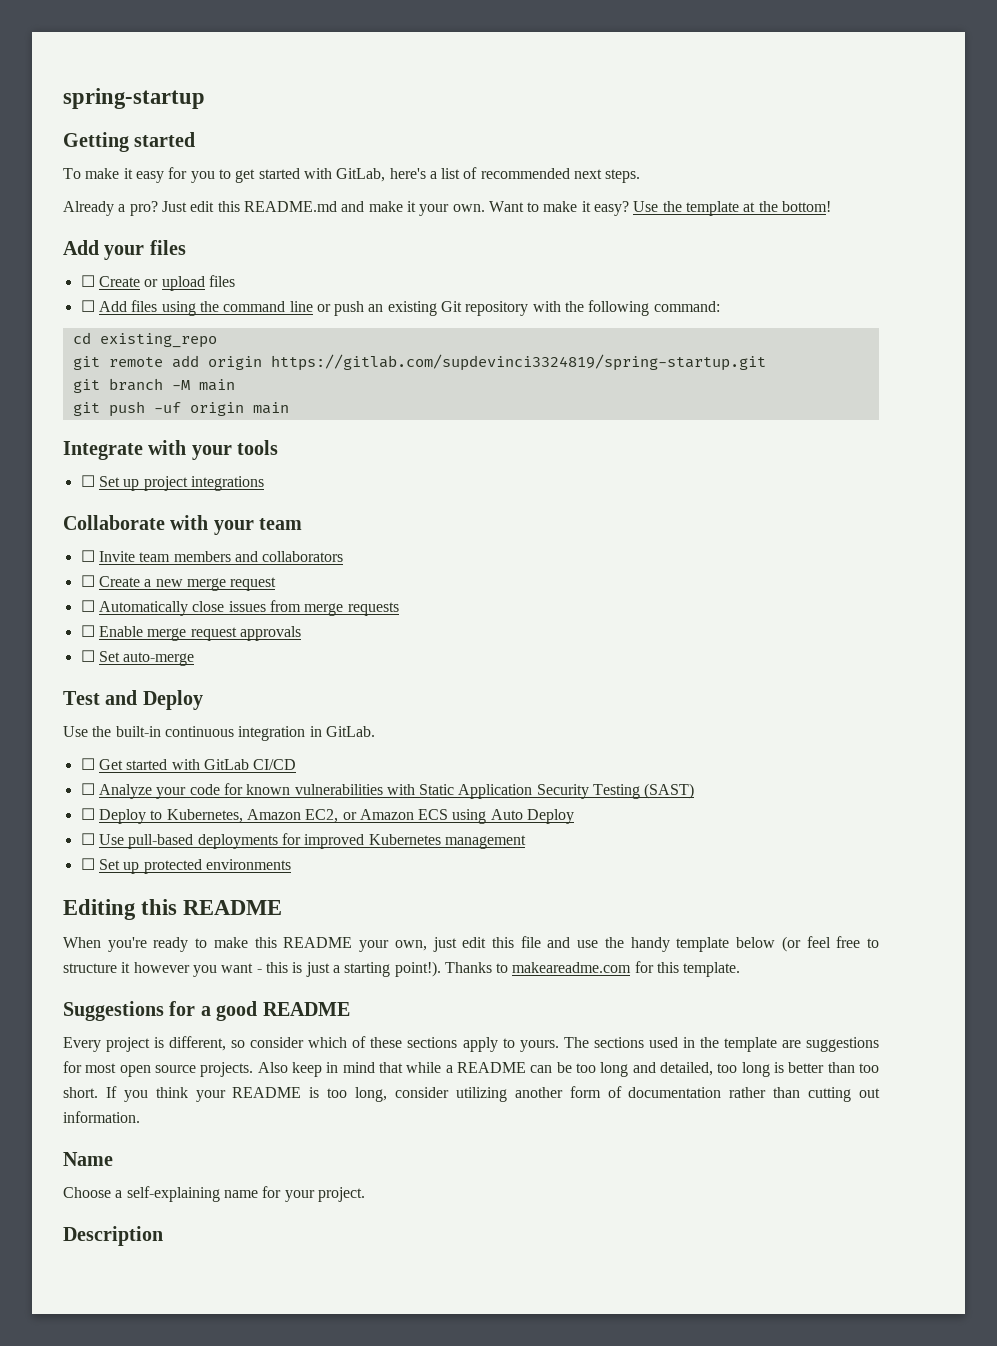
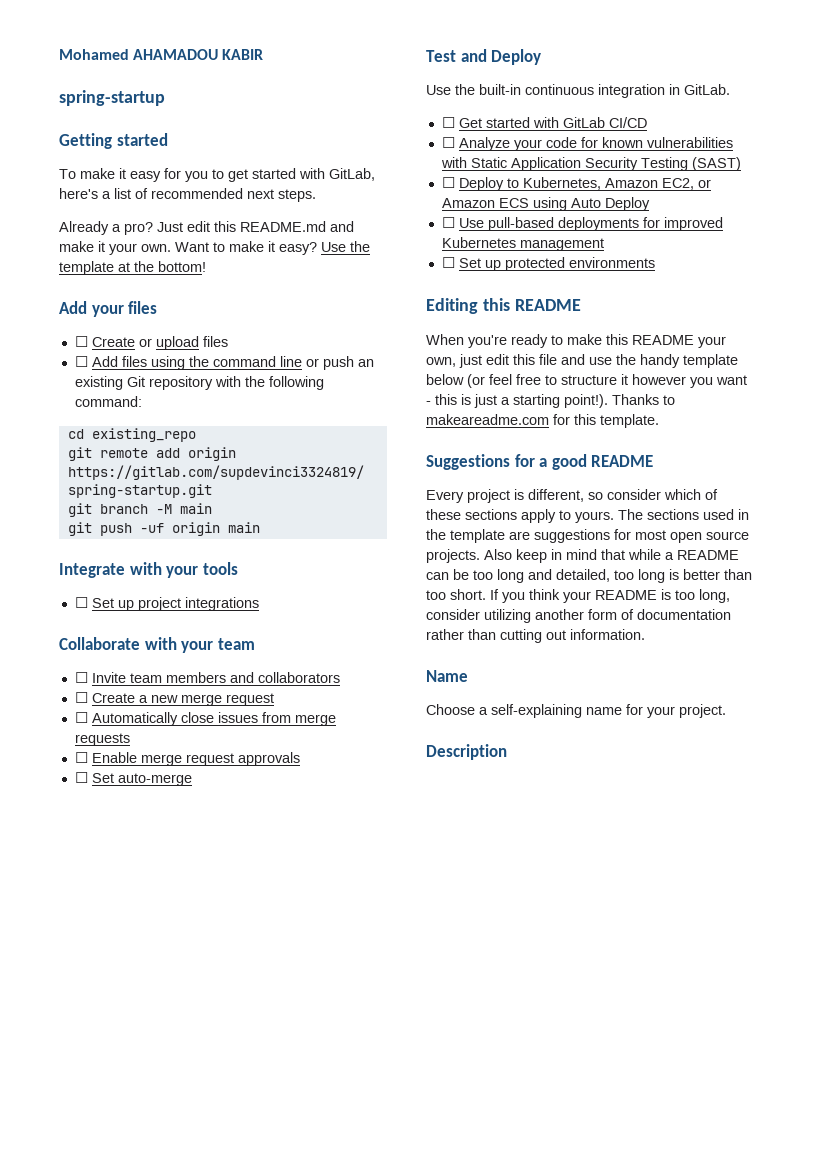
(63, 98) none -> [59,49,264,60] Mohamed AHAMADOU KABIR //

